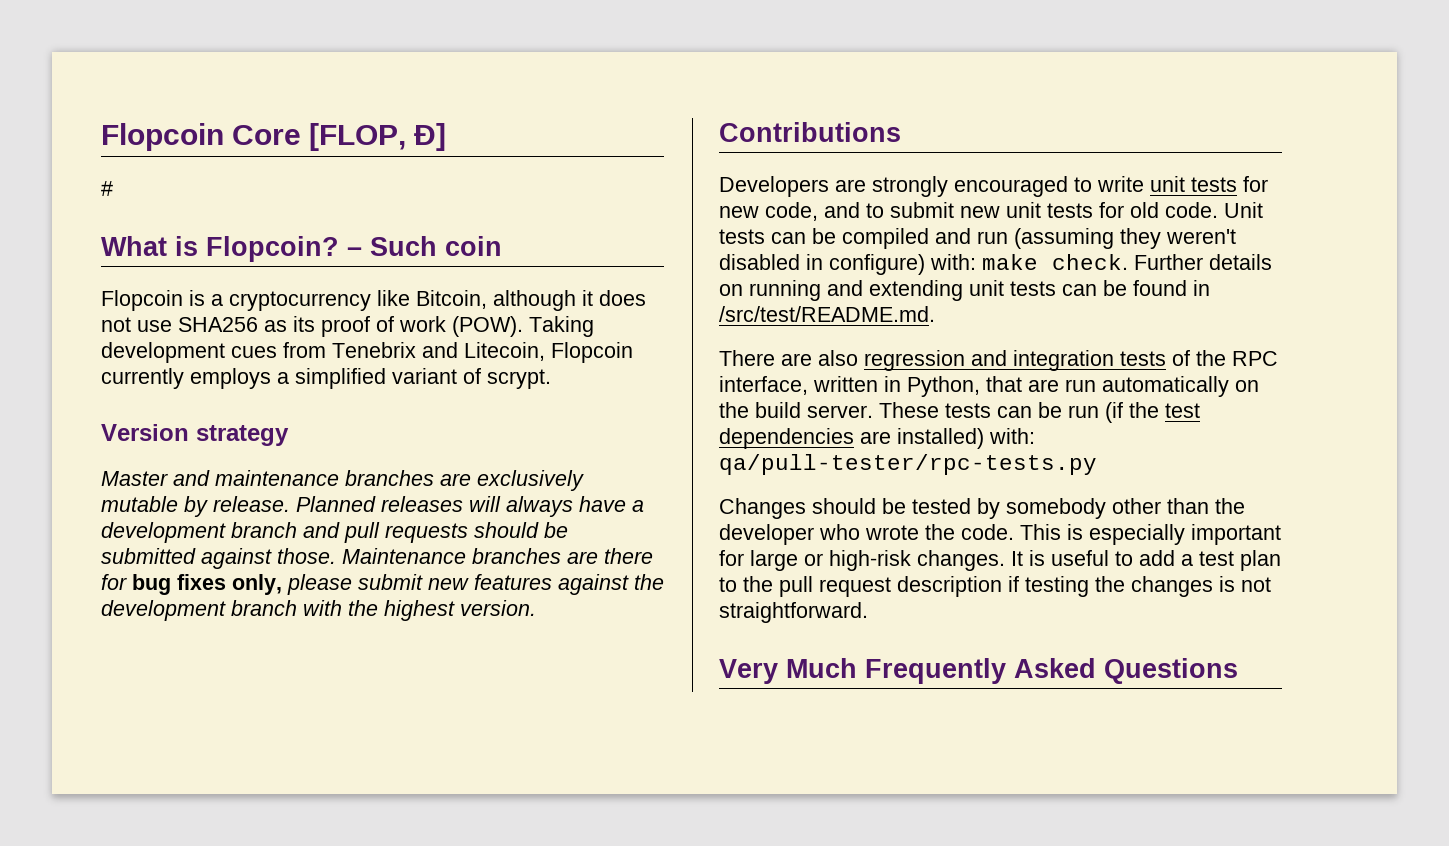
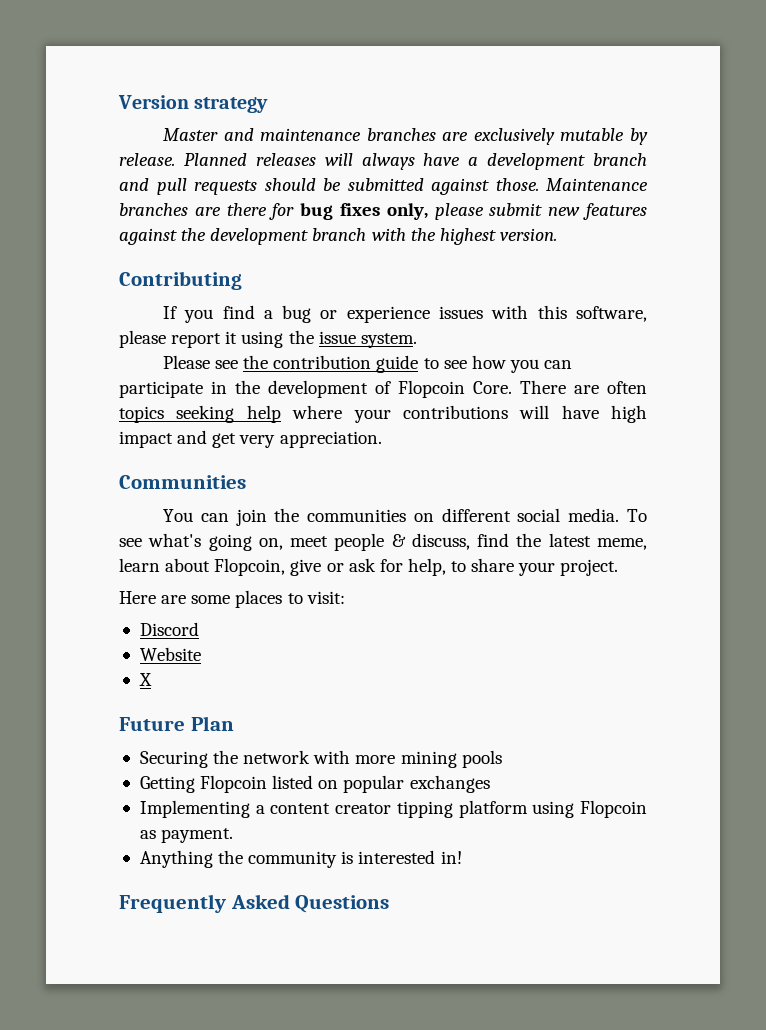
[101,123,447,151] [101,181,113,196] [101,236,502,262] [101,290,646,311] [101,316,594,337] [101,342,633,363] [101,368,551,389] Flopcoin Core [FLOP, Ð] // # // What is Flopcoin? – Such coin // Flopcoin is a cryptocurrency like Bitcoin, although it does not use SHA256 as its proof of work (POW). Taking development cues from Tenebrix and Litecoin, Flopcoin currently employs a simplified variant of scrypt. // -> (118, 102) none
[719,122,901,142] [719,176,1268,197] [719,202,1263,221] [719,228,1236,249] [719,254,1272,275] [719,280,1210,301] [719,306,935,322] [719,350,1278,371] [719,376,1259,397] [719,402,1200,423] [719,428,1035,449] [719,454,1097,475] [719,498,1245,519] [719,524,1281,545] [719,550,1281,571] [719,576,1271,597] [719,602,868,623] [719,658,857,684] Contributions // Developers are strongly encouraged to write unit tests for new code, and to submit new unit tests for old code. Unit tests can be compiled and run (assuming they weren't disabled in configure) with: make check. Further details on running and extending unit tests can be found in /src/test/README.md. // There are also regression and integration tests of the RPC interface, written in Python, that are run automatically on the build server. These tests can be run (if the test dependencies are installed) with: qa/pull-tester/rpc-tests.py // Changes should be tested by somebody other than the developer who wrote the code. This is especially important for large or high-risk changes. It is useful to add a test plan to the pull request description if testing the changes is not straightforward. // Very Much -> [119,271,242,290] [162,305,647,323] [119,330,417,348] [162,355,573,373] [119,380,647,398] [119,405,647,423] [119,430,382,448] [119,475,246,489] [162,508,647,526] [119,533,647,551] [119,558,619,576] [119,590,345,608] [139,622,199,636] [139,647,201,661] [138,673,152,686] [119,716,234,731] [139,750,502,768] [139,775,490,793] [139,800,648,818] [139,828,234,843] [139,850,462,868] Contributing // If you find a bug or experience issues with this software, please report it using the issue system. // Please see the contribution guide to see how you can participate in the development of Flopcoin Core. There are often topics seeking help where your contributions will have high impact and get very appreciation. // Communities // You can join the communities on different social media. To see what's going on, meet people & discuss, find the latest meme, learn about Flopcoin, give or ask for help, to share your project. // Here are some places to visit: // Discord // Website // X // Future Plan // Securing the network with more mining pools // Getting Flopcoin listed on popular exchanges // Implementing a content creator tipping platform using Flopcoin as payment. // Anything the community is interested in! //

